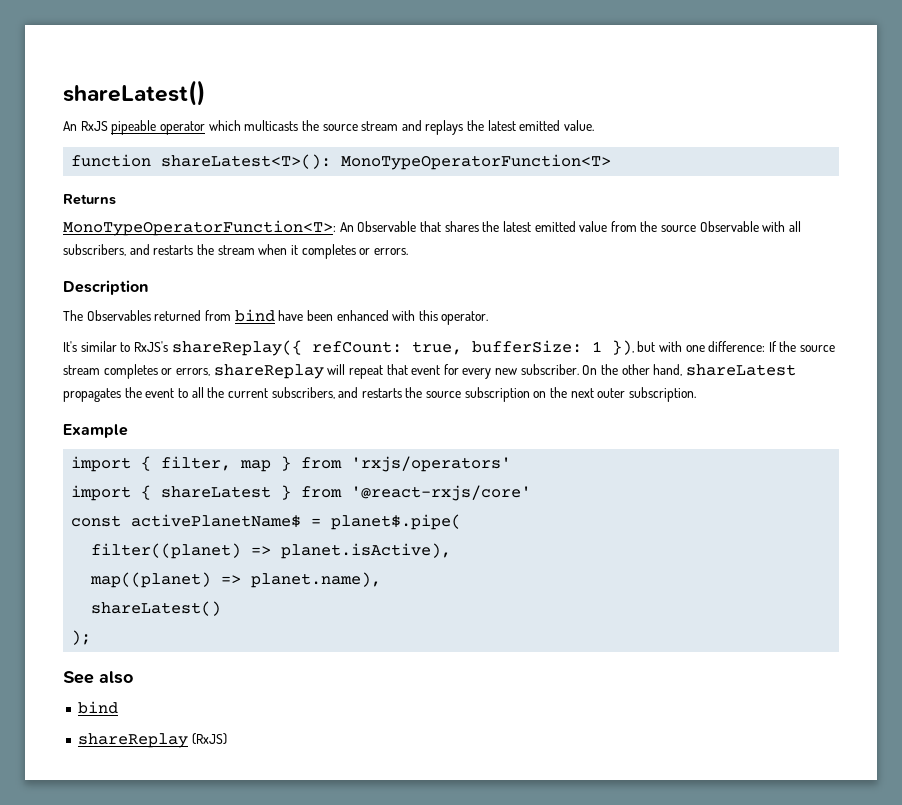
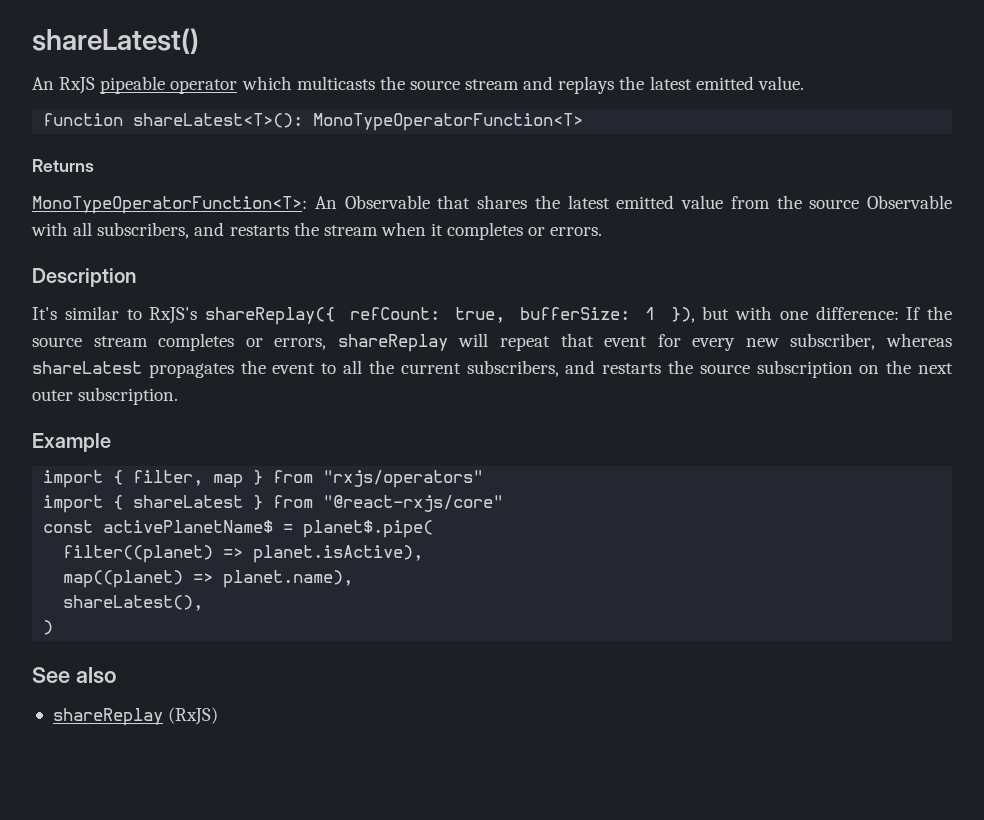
[63,309,489,325] // The Observables returned from bind have been enhanced with this operator. -> (136, 277) none
[520,364,683,376] subscriber. On the other hand, -> [790,333,952,350] subscriber, whereas
[351,456,512,472] 'rxjs/operators' -> [323,470,484,488] "rxjs/operators"
[351,485,532,501] '@react-rxjs/core' -> [323,495,504,512] "@react-rxjs/core"
[91,601,222,616] [71,630,92,645] shareLatest() // ); -> [63,595,204,611] [43,620,54,635] shareLatest(), // )
[77,701,118,714] // bind -> (117, 675) none

